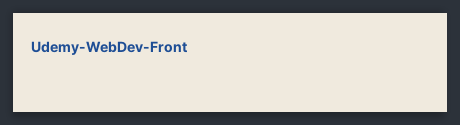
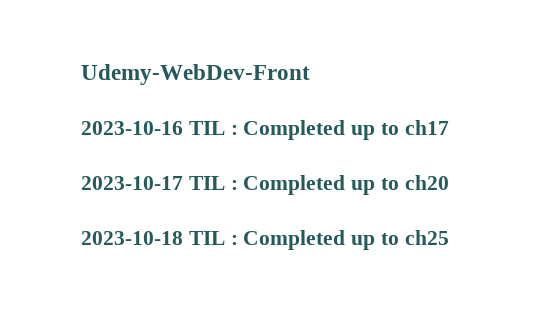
(187, 48) none -> [81,120,449,140] [81,175,449,195] [81,230,449,250] // 2023-10-16 TIL : Completed up to ch17 // 2023-10-17 TIL : Completed up to ch20 // 2023-10-18 TIL : Completed up to ch25

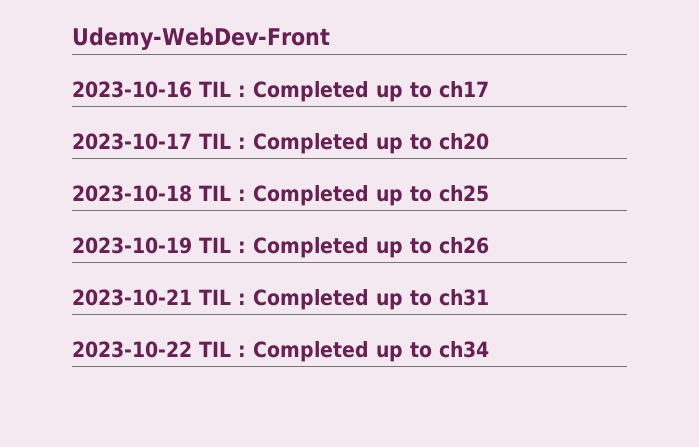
(449, 237) none -> [72,237,489,258] [72,289,489,310] [72,341,489,362] // 2023-10-19 TIL : Completed up to ch26 // 2023-10-21 TIL : Completed up to ch31 // 2023-10-22 TIL : Completed up to ch34

